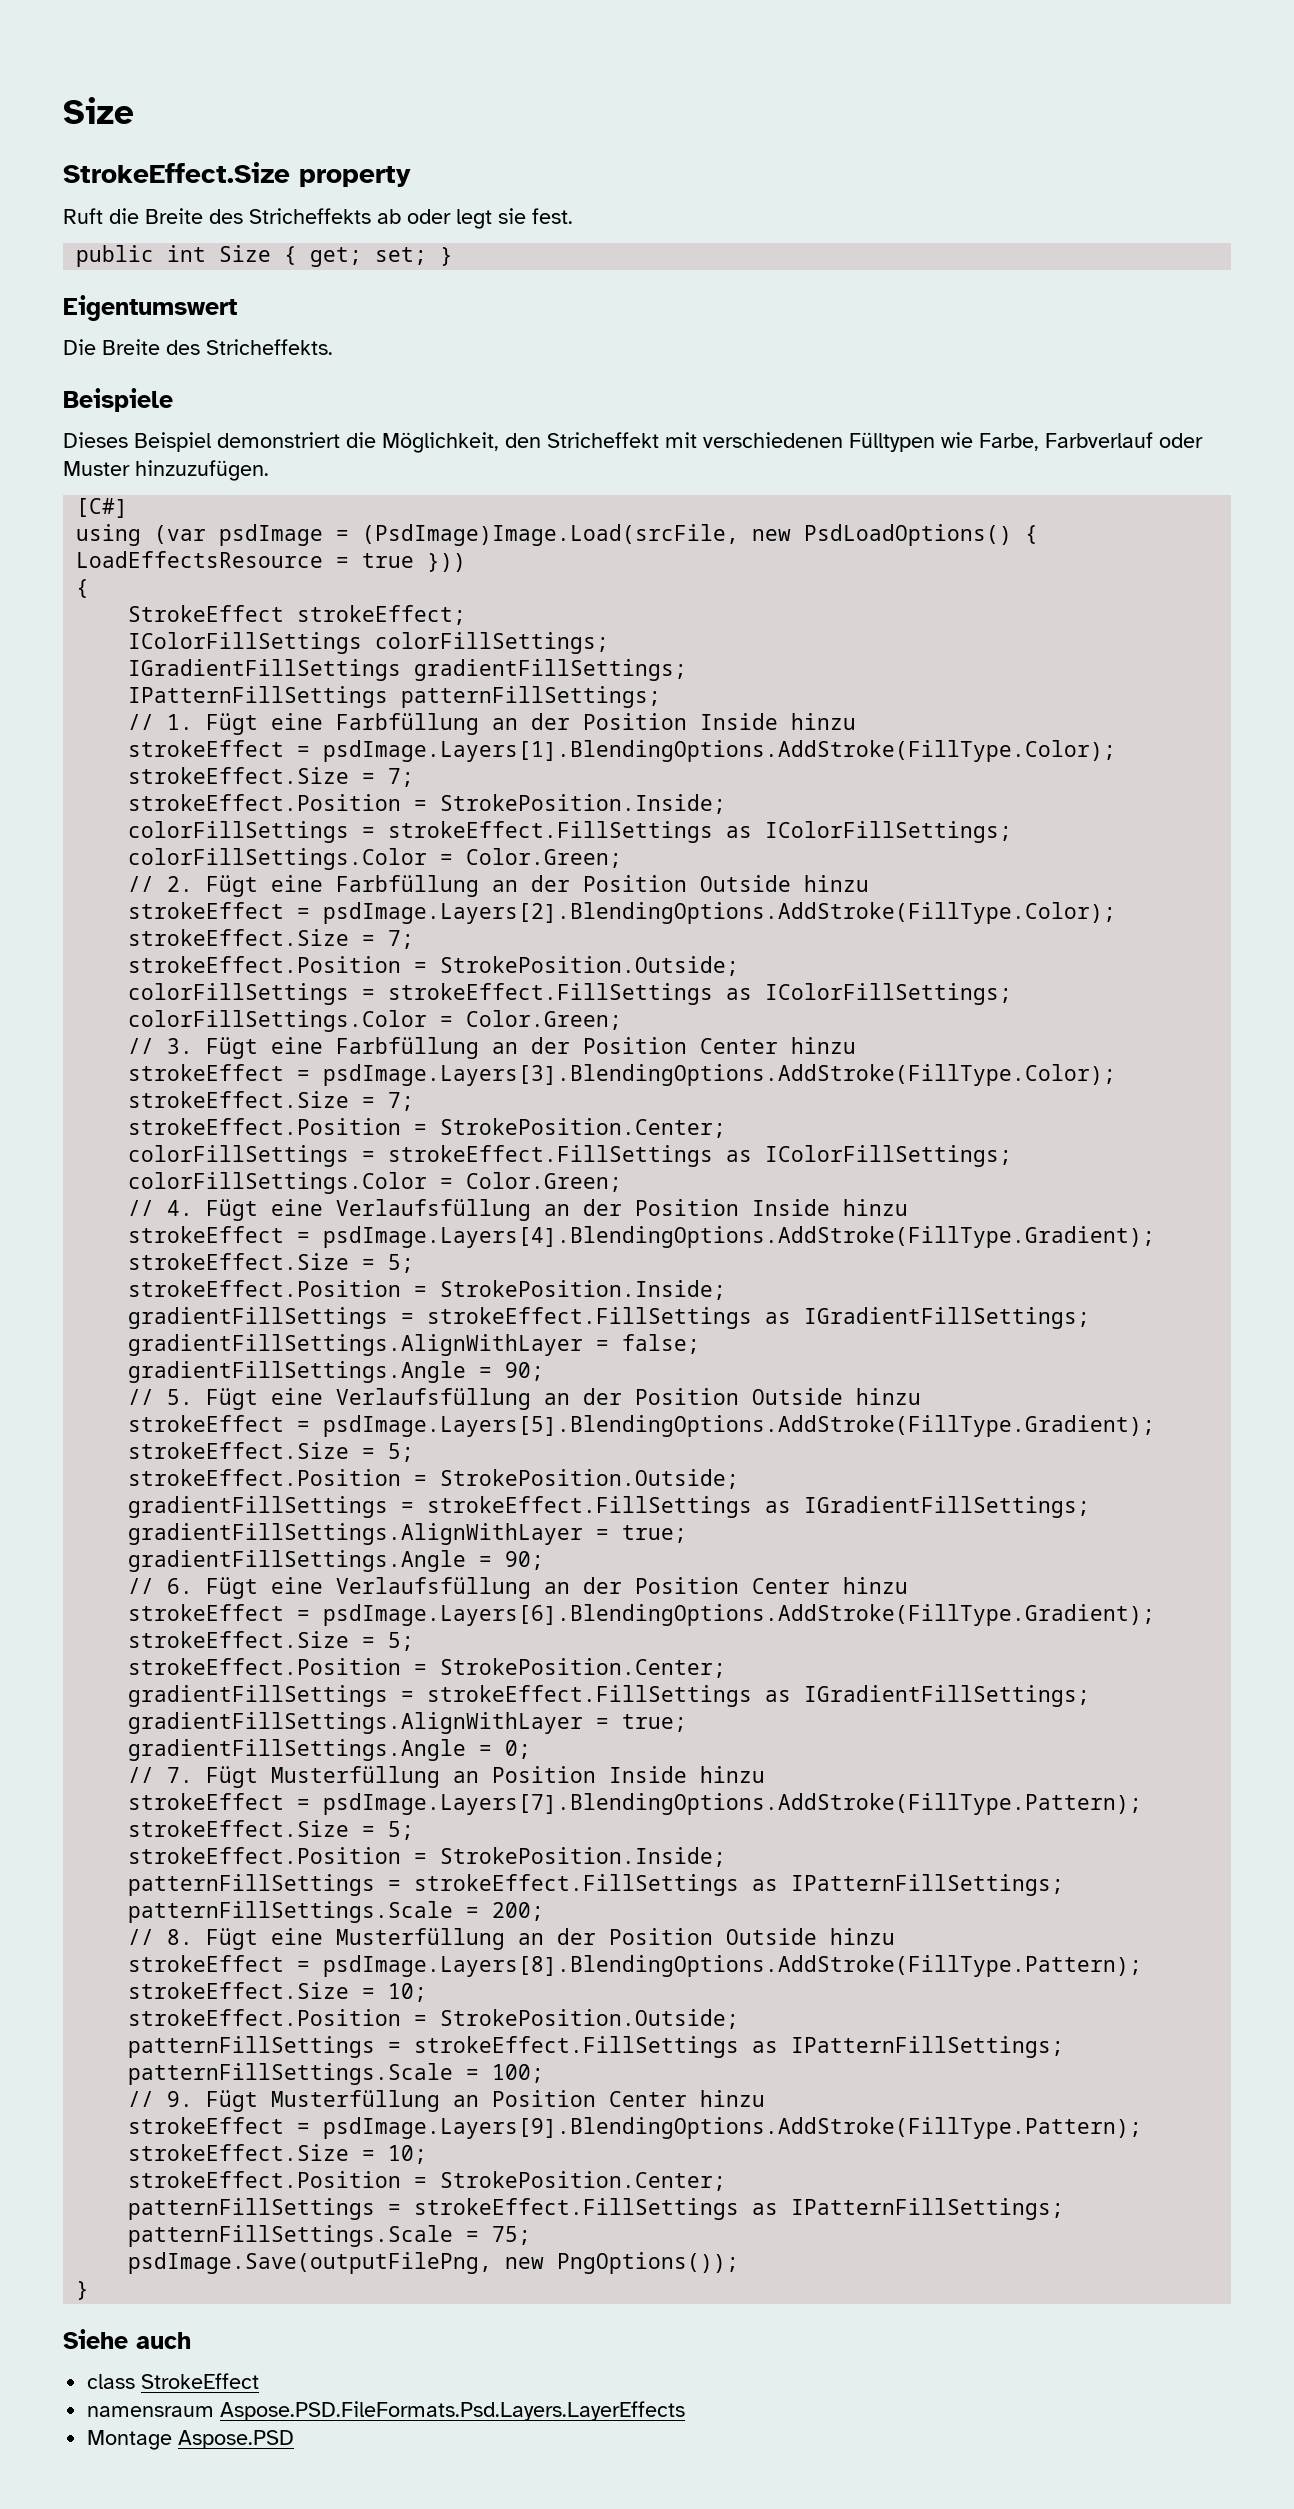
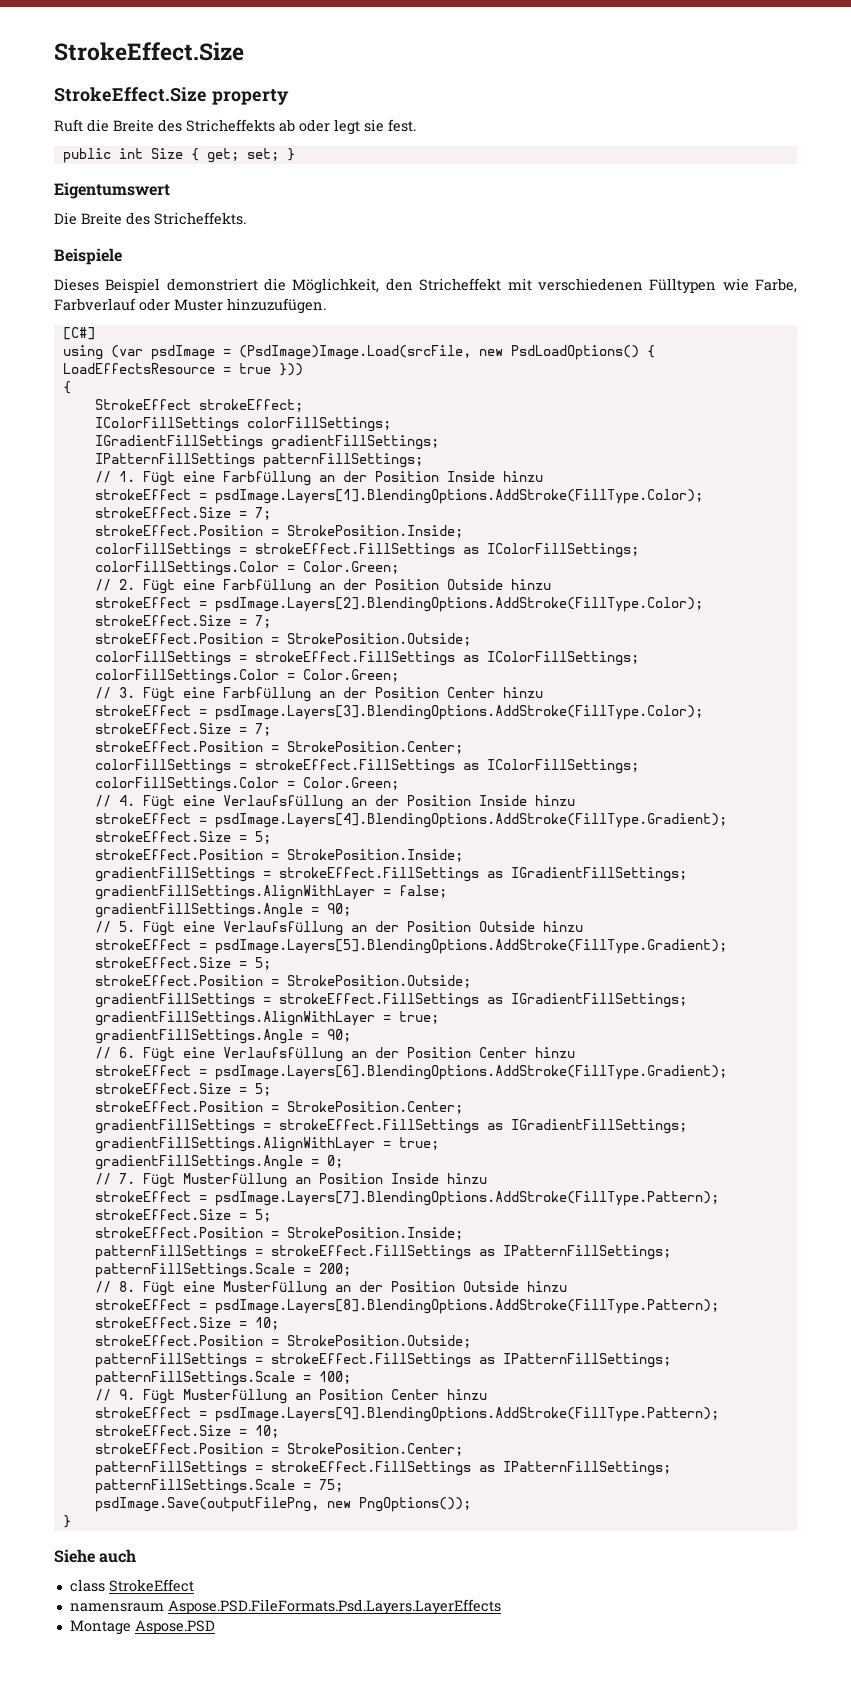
[63,97,134,124] Size -> [54,42,244,61] StrokeEffect.Size

